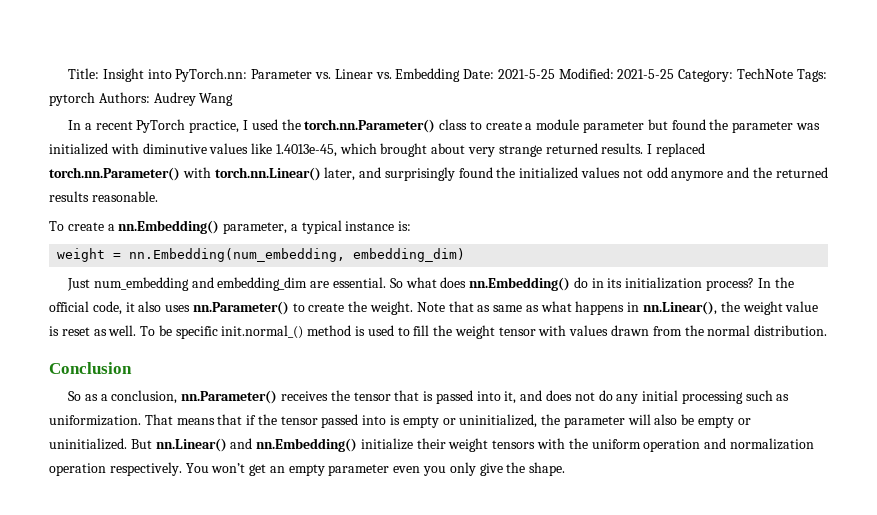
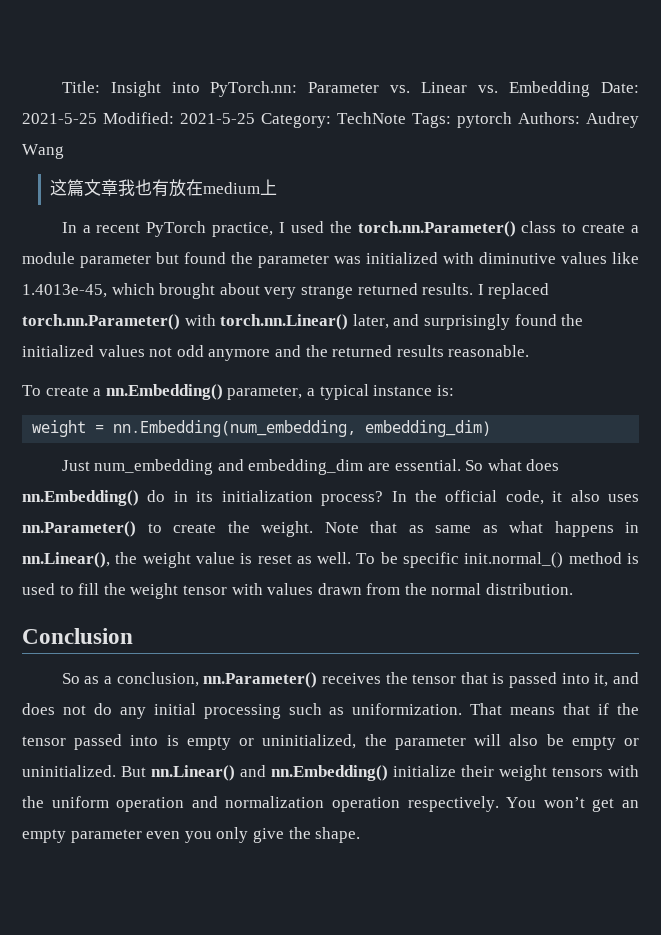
(234, 99) none -> [49,179,277,197] // 这篇文章我也有放在medium上

